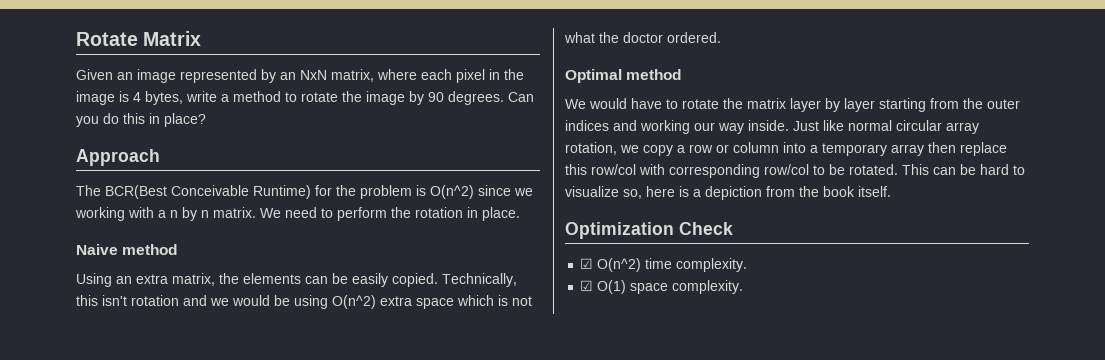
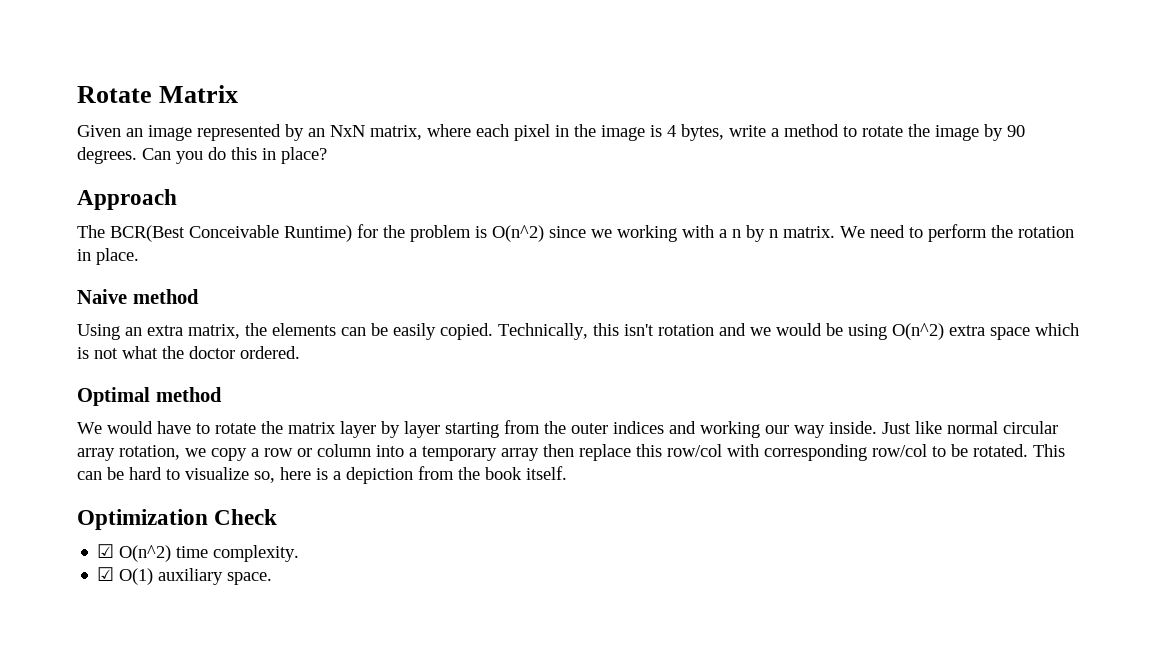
[630,280,744,294] space complexity. -> [158,568,273,585] auxiliary space.

